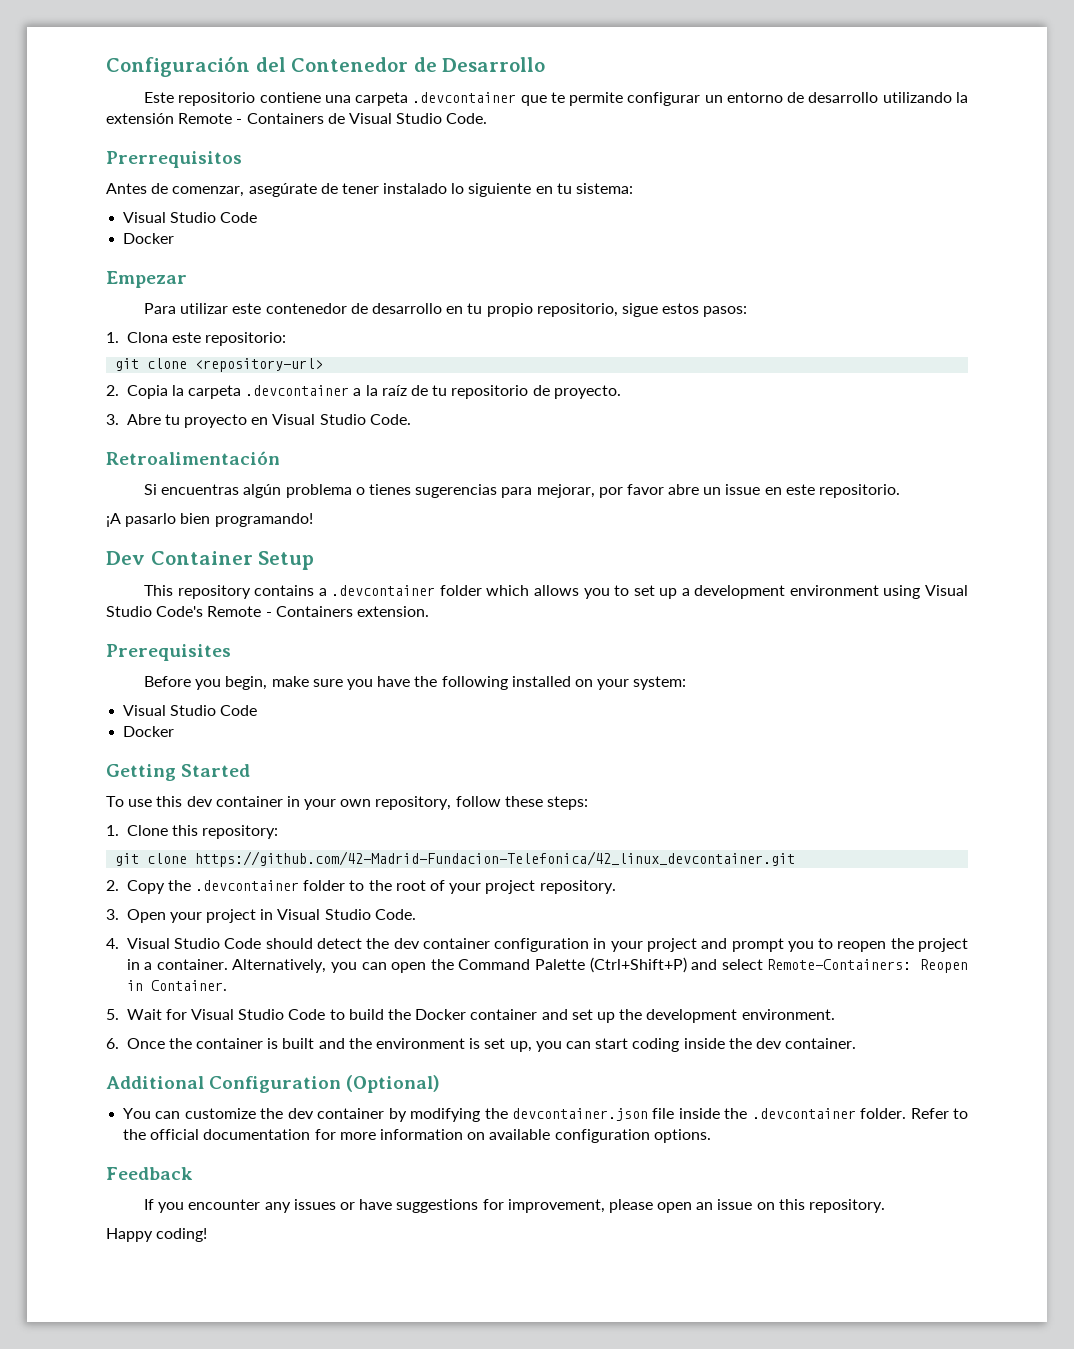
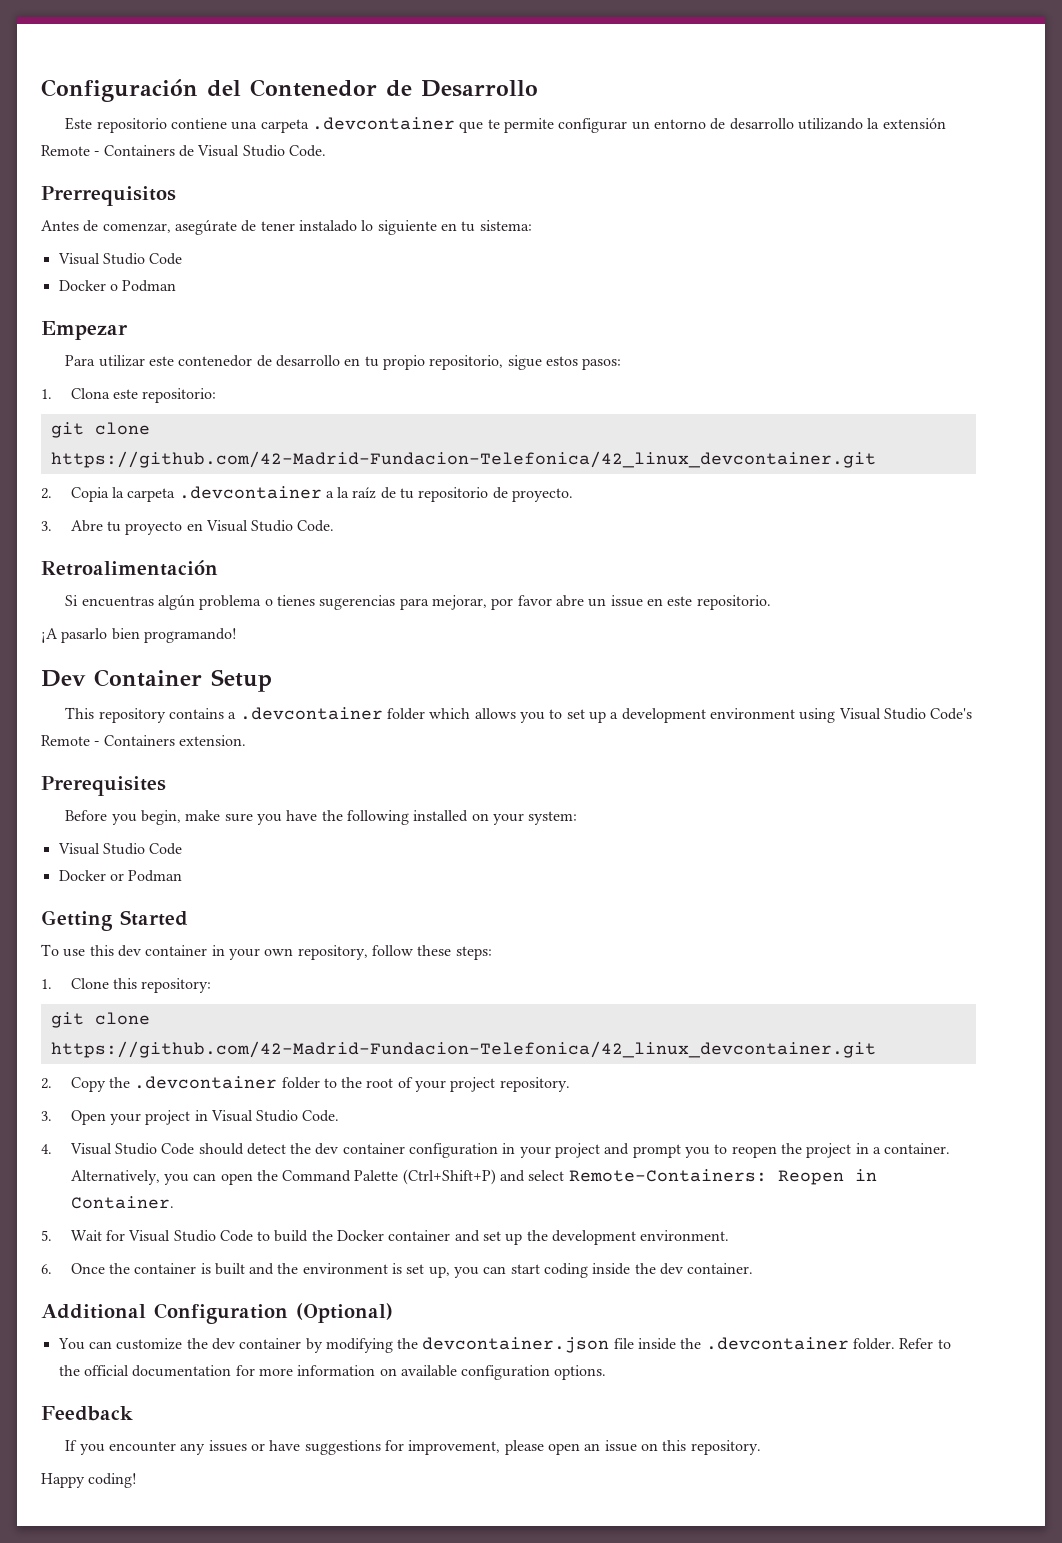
(175, 238) none -> [109,280,177,292] o Podman
[195,358,324,372] <repository-url> -> [50,451,876,468] https://github.com/42-Madrid-Fundacion-Telefonica/42_linux_devcontainer.git
(175, 731) none -> [109,870,183,882] or Podman

